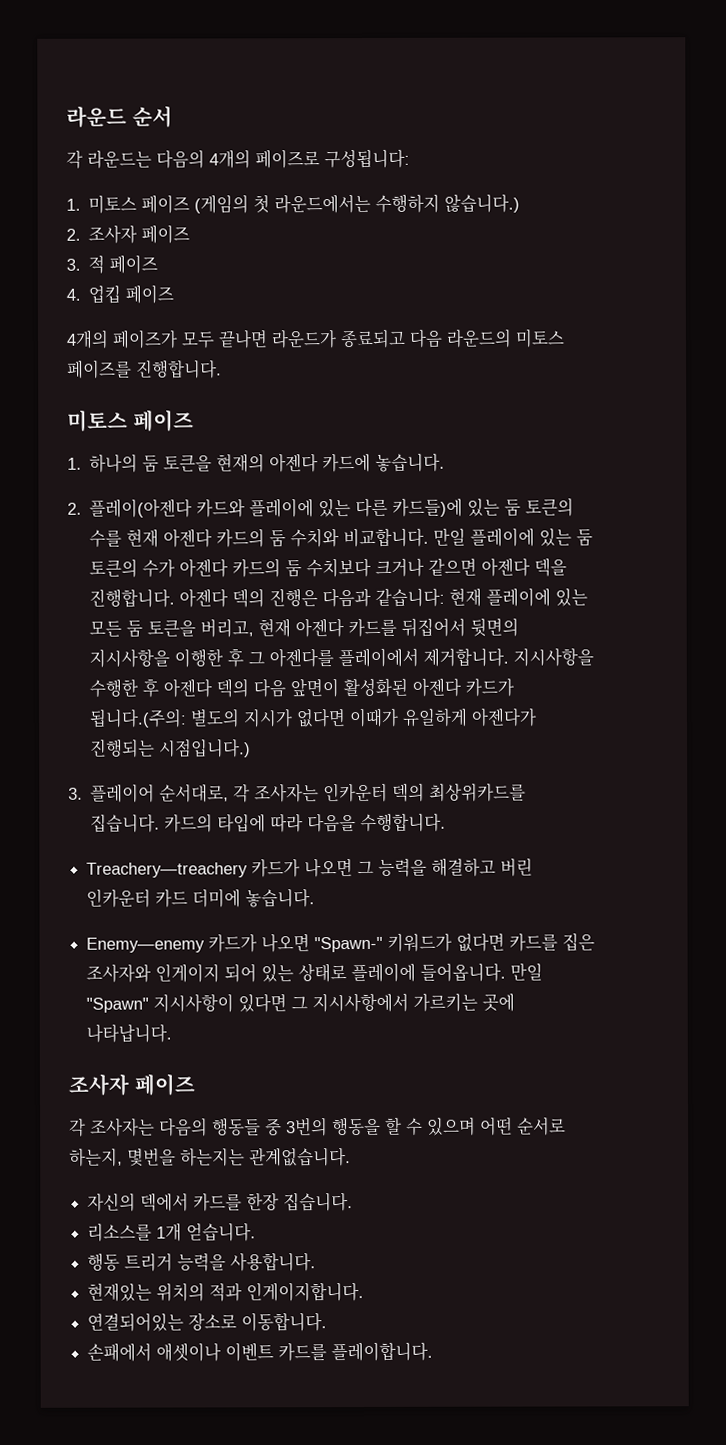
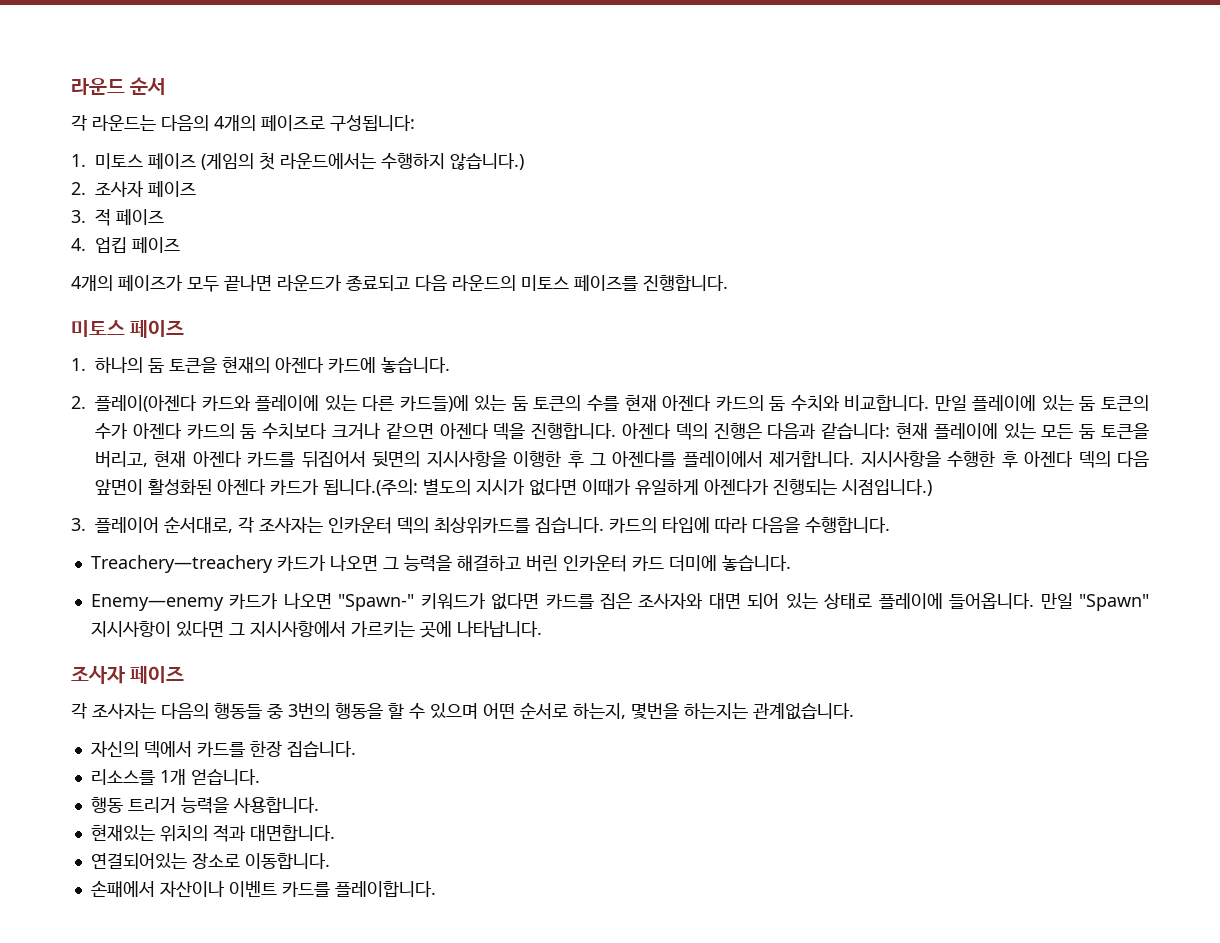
[155,963,221,983] 인게이지 -> [708,593,741,609] 대면
[246,1281,365,1302] 인게이지합니다. -> [249,825,335,841] 대면합니다.
[156,1342,222,1362] 애셋이나 -> [159,880,225,897] 자산이나

